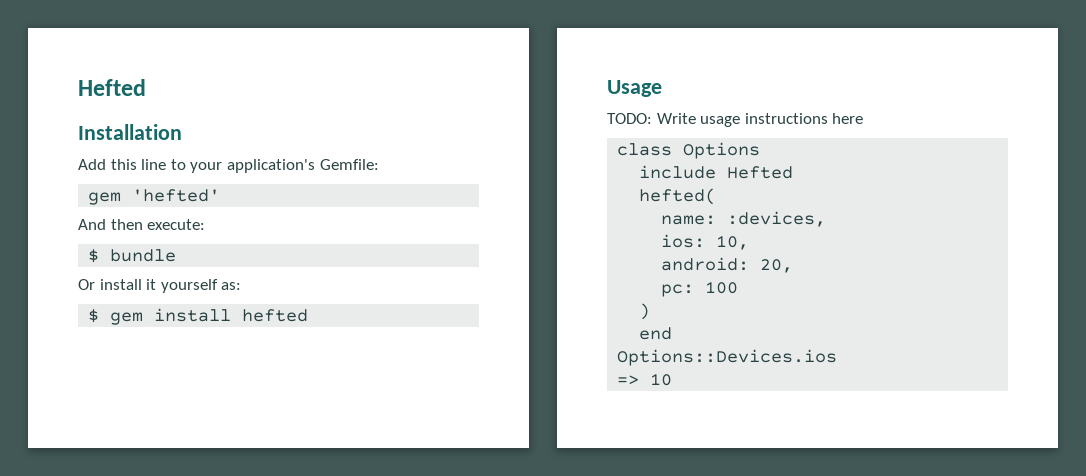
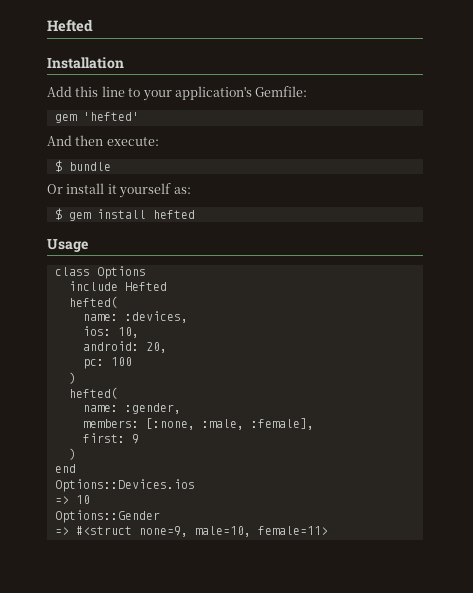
[607,113,864,127] // TODO: Write usage instructions here -> (88, 245) none
[639,327,673,340] [617,349,838,366] [617,373,673,386] end // Options::Devices.ios // => 10 -> [68,387,118,399] [82,403,181,414] [82,418,314,430] [82,433,139,444] [68,448,76,460] [54,464,76,473] [54,479,195,492] [54,495,90,504] [54,510,160,523] [54,526,328,537] hefted( // name: :gender, // members: [:none, :male, :female], // first: 9 // ) // end // Options::Devices.ios // => 10 // Options::Gender // => #<struct none=9, male=10, female=11>

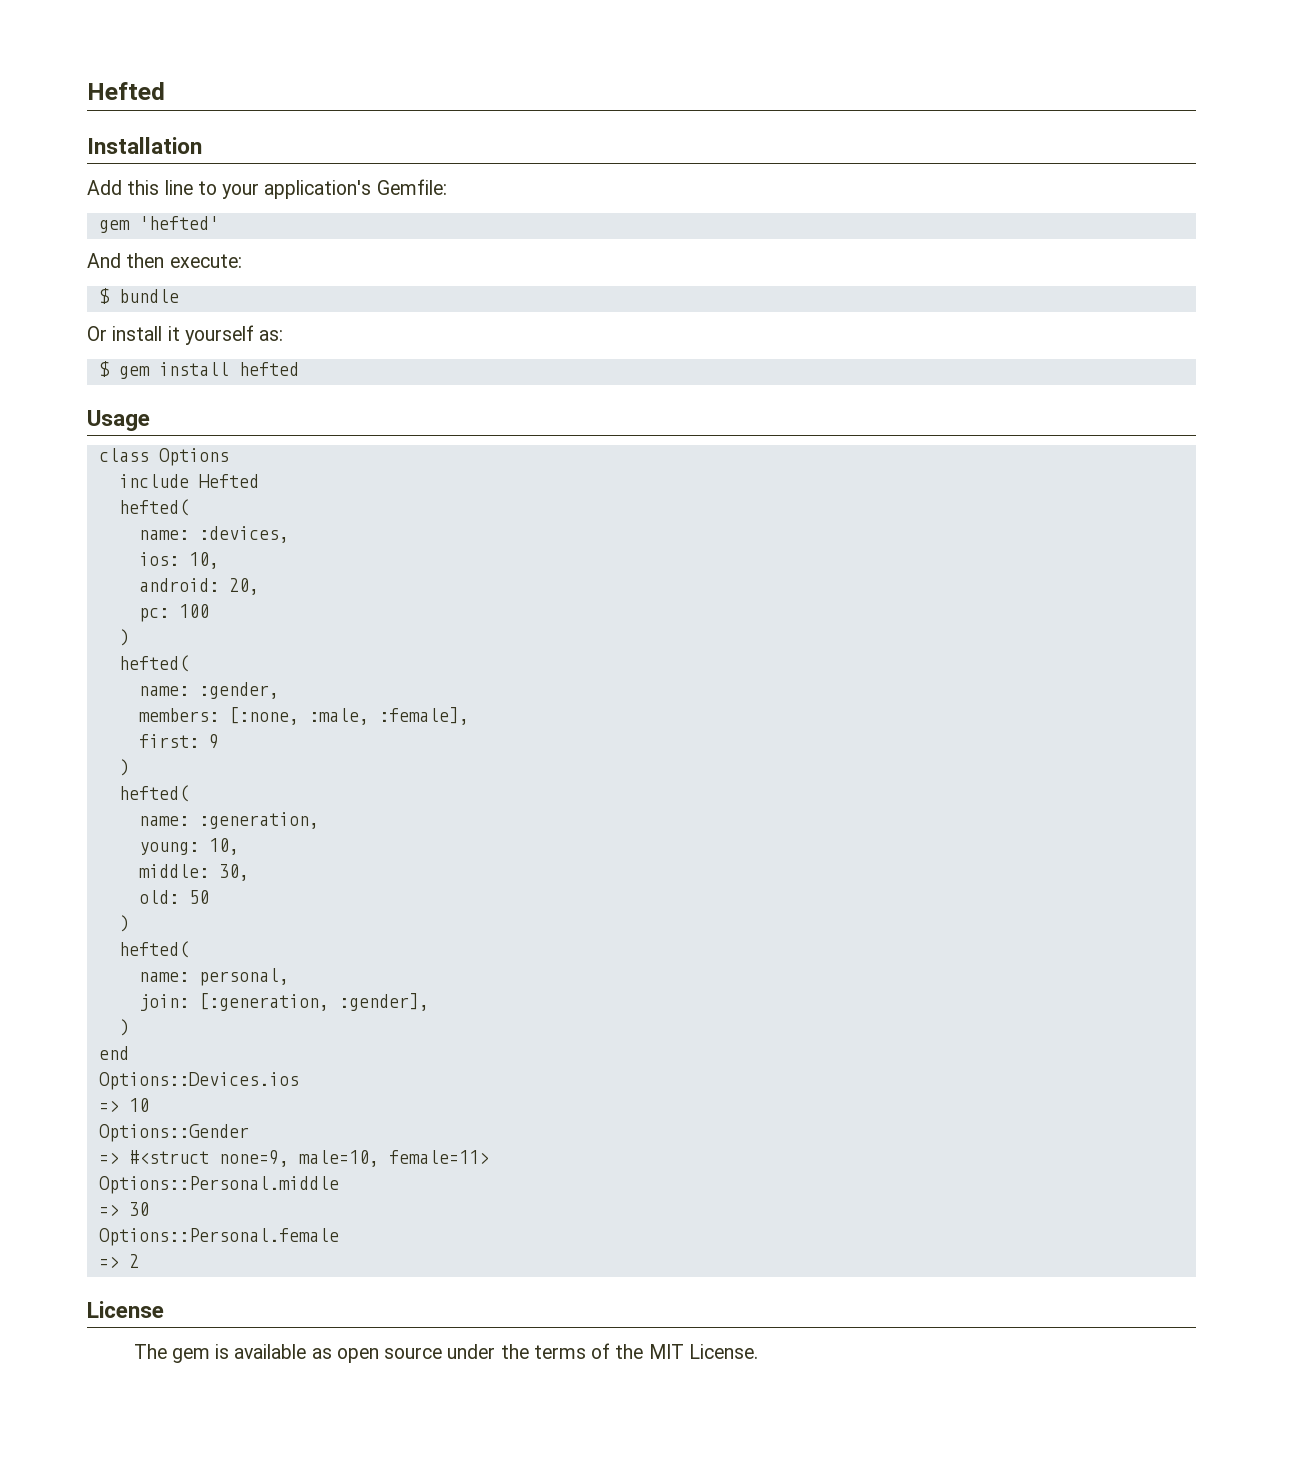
(76, 454) none -> [118,785,189,802] [138,812,319,829] [138,838,239,855] [138,864,249,881] [138,890,209,904] [118,915,129,932] [118,941,189,958] [138,968,289,986] [138,993,429,1011] [118,1019,129,1036] // hefted( // name: :generation, // young: 10, // middle: 30, // old: 50 // ) // hefted( // name: personal, // join: [:generation, :gender], // )
(328, 530) none -> [98,1176,339,1194] [98,1202,149,1216] [98,1228,339,1246] [98,1254,139,1268] [87,1301,164,1318] [133,1343,758,1363] // Options::Personal.middle // => 30 // Options::Personal.female // => 2 // License // The gem is available as open source under the terms of the MIT License.

